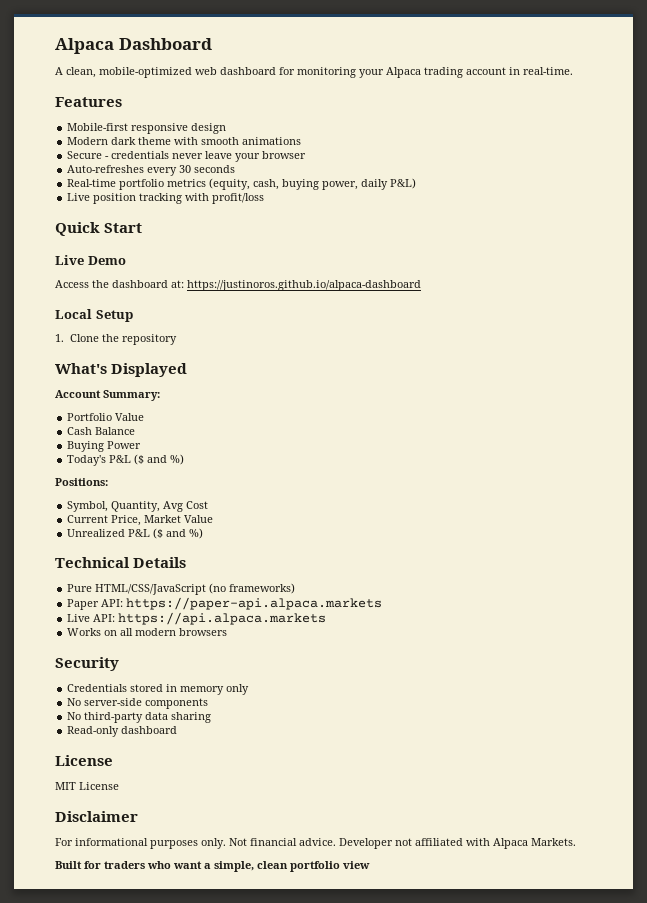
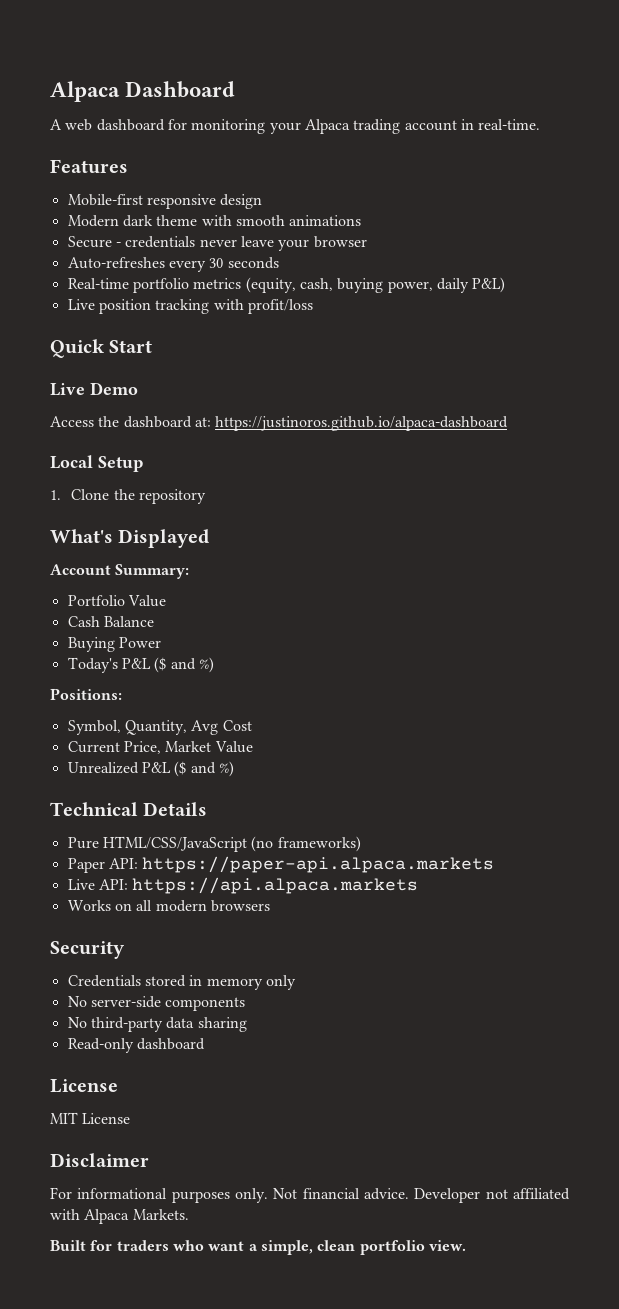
[66,67,192,78] clean, mobile-optimized -> (62, 124) none
[343,861,370,869] view -> [428,1240,466,1251] view.

